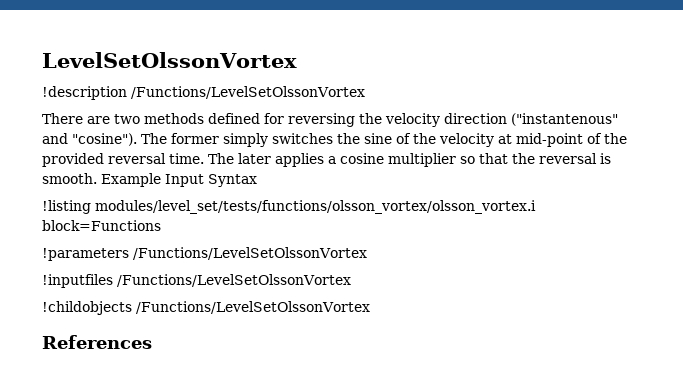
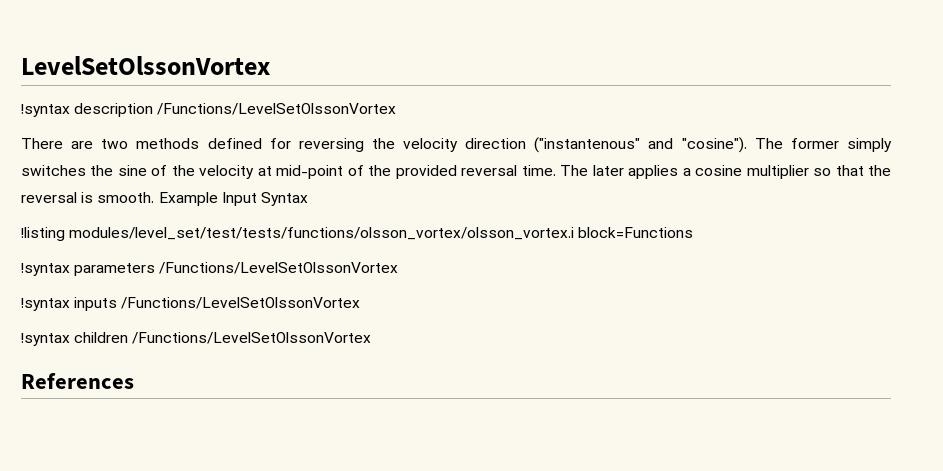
[42,86,127,100] !description -> [21,103,154,117] !syntax description
[95,200,536,214] modules/level_set/tests/functions/olsson_vortex/olsson_vortex.i -> [69,227,575,240] modules/level_set/test/tests/functions/olsson_vortex/olsson_vortex.i
[42,247,367,261] [42,274,351,288] [42,301,132,315] !parameters /Functions/LevelSetOlssonVortex // !inputfiles /Functions/LevelSetOlssonVortex // !childobjects -> [21,262,399,276] [21,297,361,311] [21,332,129,346] !syntax parameters /Functions/LevelSetOlssonVortex // !syntax inputs /Functions/LevelSetOlssonVortex // !syntax children

